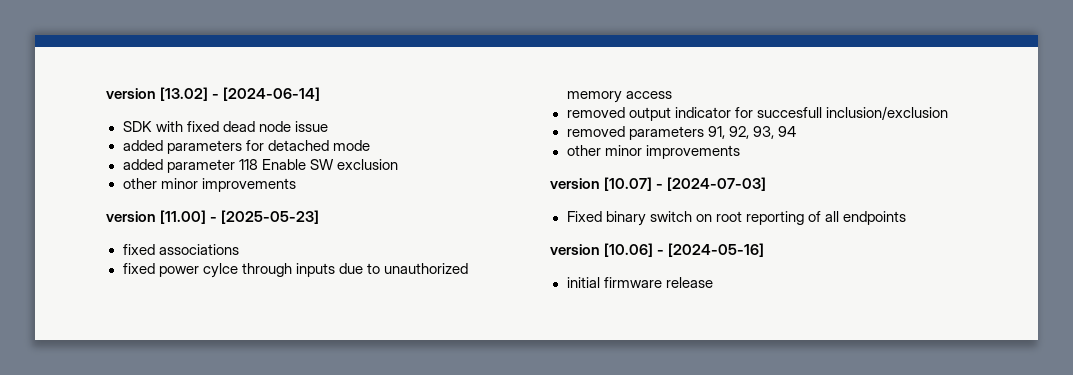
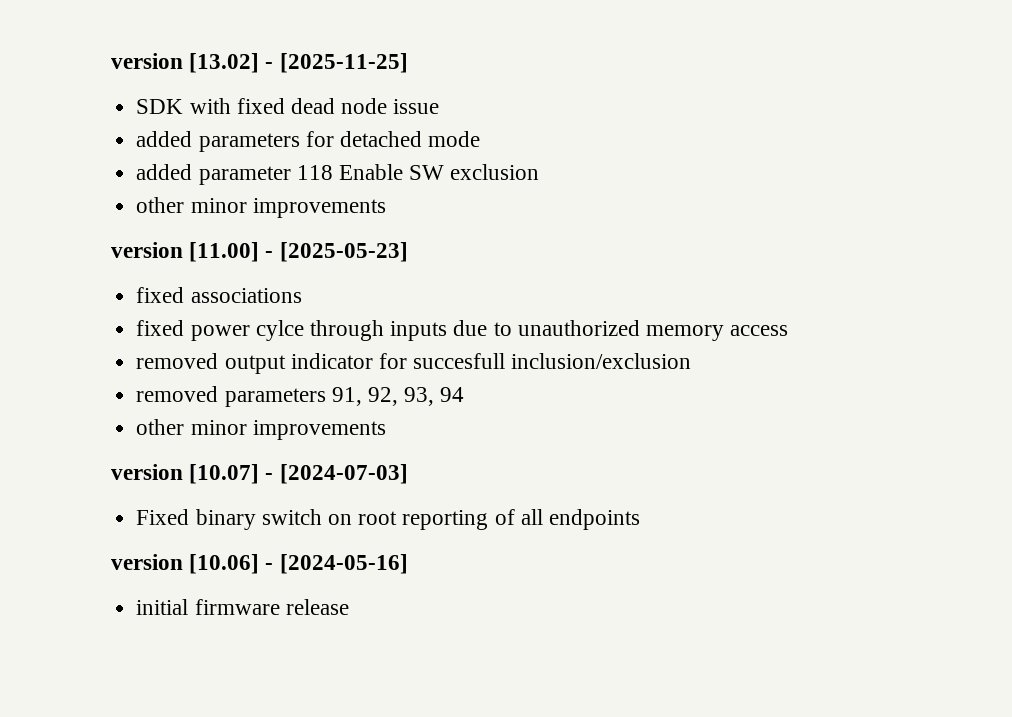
[223,87,321,101] [2024-06-14] -> [279,53,408,73] [2025-11-25]

